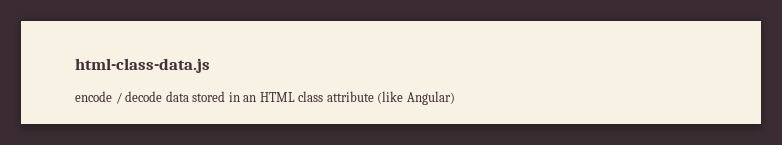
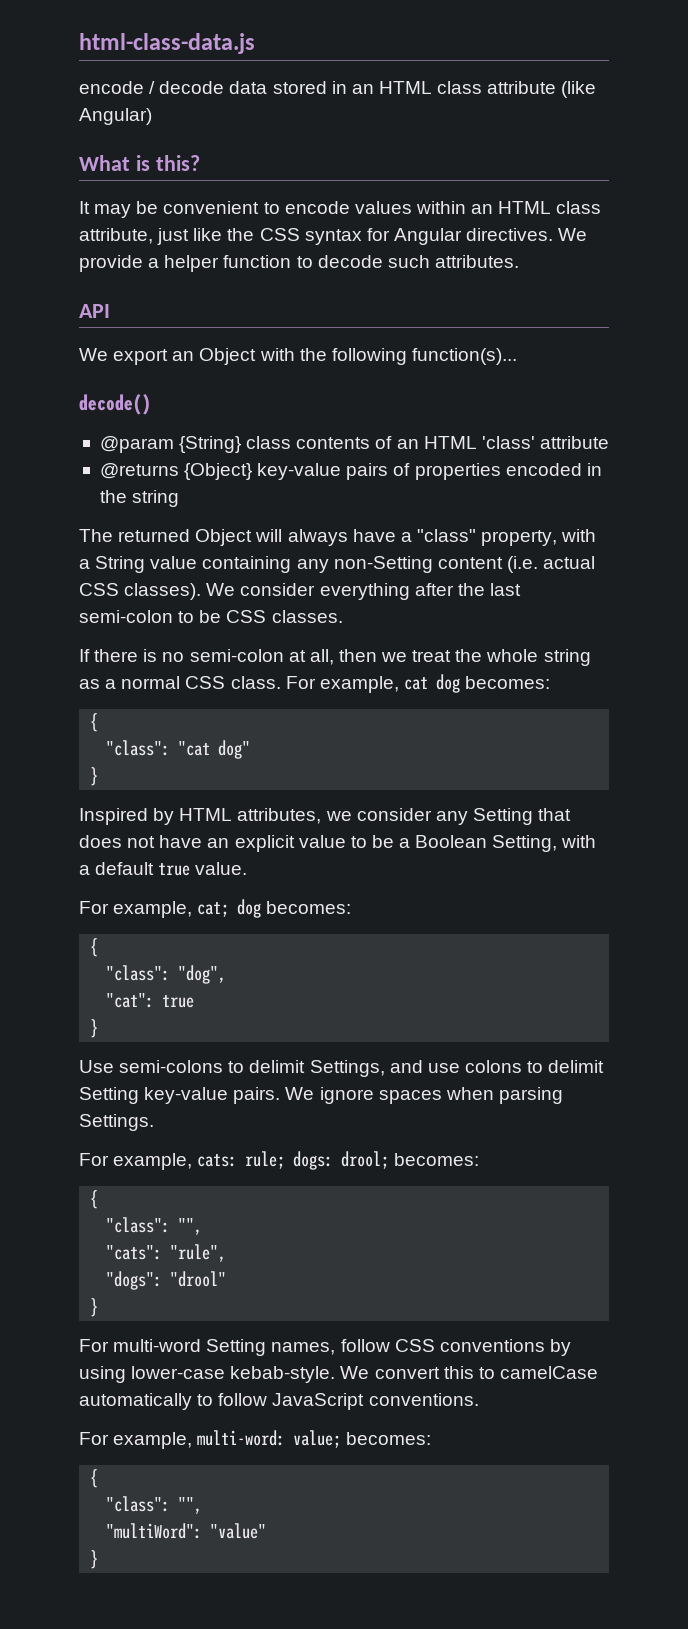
(455, 98) none -> [79,155,200,171] [79,201,602,218] [79,228,588,245] [79,255,519,272] [79,304,110,318] [79,348,517,365] [79,394,151,415] [99,436,609,453] [99,463,602,480] [99,490,180,507] [79,529,597,546] [79,556,596,573] [79,583,521,600] [79,610,343,623] [79,649,591,666] [79,674,551,693] [90,713,99,732] [106,740,251,759] [90,767,99,786] [79,808,572,825] [79,835,597,852] [79,862,248,876] [79,899,352,918] [90,938,99,957] [106,965,227,984] [106,993,195,1008] [90,1019,99,1038] [79,1060,605,1077] [79,1087,563,1104] [79,1114,154,1131] [79,1151,480,1170] [90,1190,99,1209] [106,1217,203,1235] [106,1244,227,1262] [106,1271,227,1290] [90,1298,99,1317] [79,1339,571,1356] [79,1366,598,1383] [79,1393,479,1410] [79,1430,432,1449] [90,1469,99,1488] [106,1496,203,1514] [106,1523,267,1539] [90,1550,99,1569] // What is this? // It may be convenient to encode values within an HTML class attribute, just like the CSS syntax for Angular directives. We provide a helper function to decode such attributes. // API // We export an Object with the following function(s)... // decode() // @param {String} class contents of an HTML 'class' attribute // @returns {Object} key-value pairs of properties encoded in the string // The returned Object will always have a "class" property, with a String value containing any non-Setting content (i.e. actual CSS classes). We consider everything after the last semi-colon to be CSS classes. // If there is no semi-colon at all, then we treat the whole string as a normal CSS class. For example, cat dog becomes: // { // "class": "cat dog" // } // Inspired by HTML attributes, we consider any Setting that does not have an explicit value to be a Boolean Setting, with a default true value. // For example, cat; dog becomes: // { // "class": "dog", // "cat": true // } // Use semi-colons to delimit Settings, and use colons to delimit Setting key-value pairs. We ignore spaces when parsing Settings. // For example, cats: rule; dogs: drool; becomes: // { // "class": "", // "cats": "rule", // "dogs": "drool" // } // For multi-word Setting names, follow CSS conventions by using lower-case kebab-style. We convert this to camelCase automatically to follow JavaScript conventions. // For example, multi-word: value; becomes: // { // "class": "", // "multiWord": "value" // }

